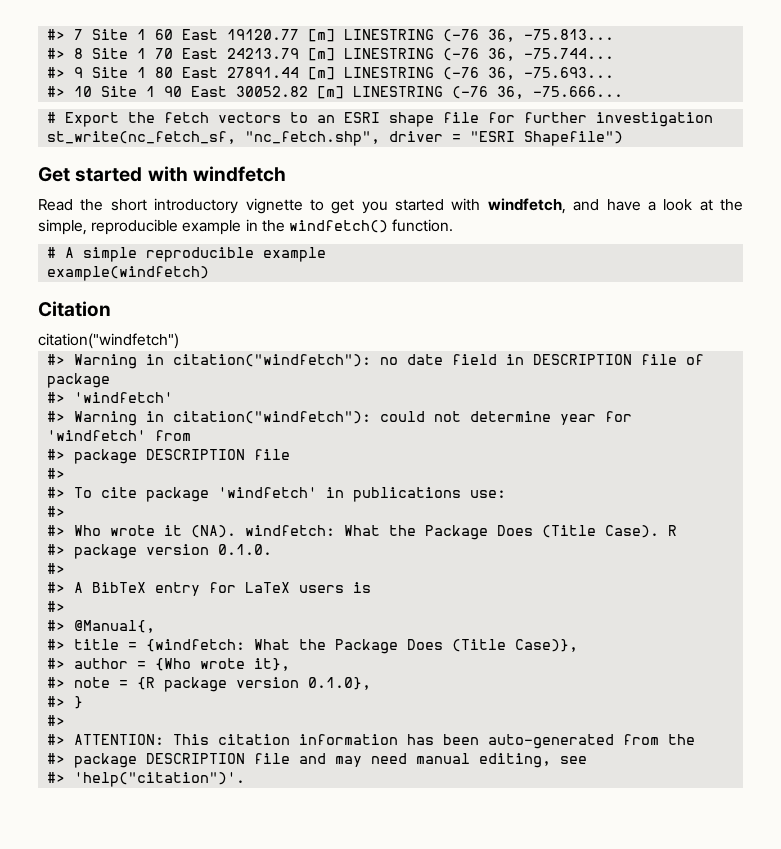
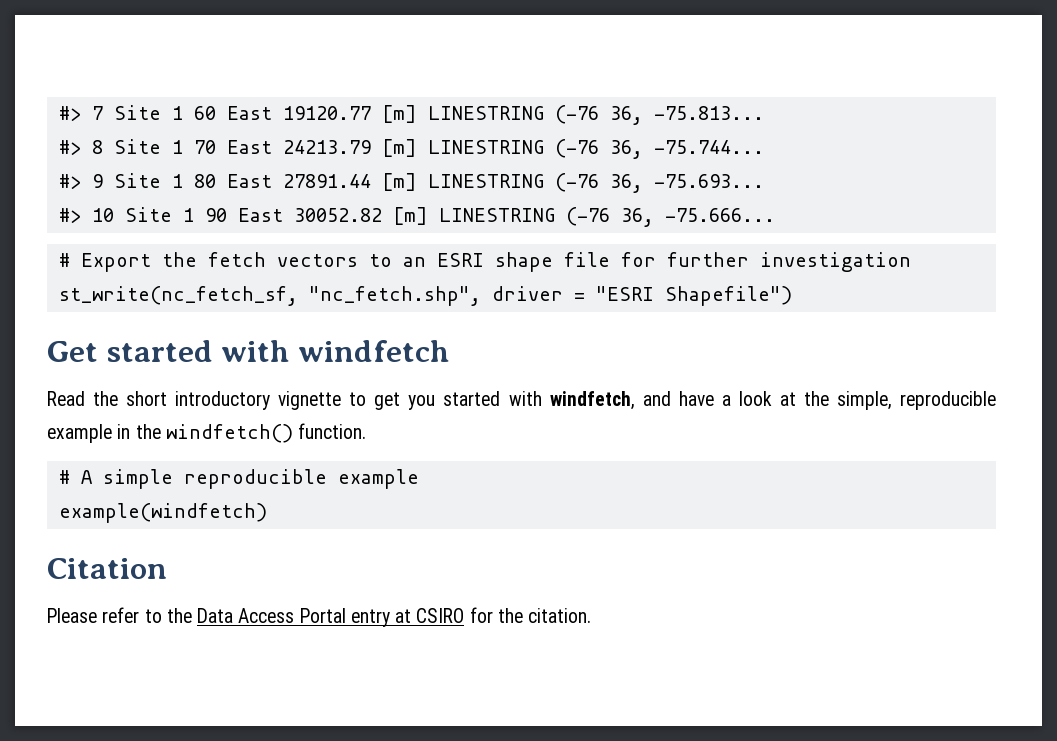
[38,333,179,349] [47,354,705,369] [47,373,111,388] [47,392,174,403] [47,411,633,426] [47,430,192,441] [47,449,291,464] [47,468,66,479] [47,487,507,502] [47,506,66,517] [47,525,678,540] [47,544,273,559] [47,563,66,574] [47,582,372,596] [47,601,66,612] [47,620,156,633] [47,639,579,654] [47,658,291,671] [47,677,372,692] [47,696,84,709] [47,715,66,726] [47,734,696,749] [47,753,588,768] [47,772,246,787] citation("windfetch") // #> Warning in citation("windfetch"): no date field in DESCRIPTION file of package // #> 'windfetch' // #> Warning in citation("windfetch"): could not determine year for 'windfetch' from // #> package DESCRIPTION file // #> // #> To cite package 'windfetch' in publications use: // #> // #> Who wrote it (NA). windfetch: What the Package Does (Title Case). R // #> package version 0.1.0. // #> // #> A BibTeX entry for LaTeX users is // #> // #> @Manual{, // #> title = {windfetch: What the Package Does (Title Case)}, // #> author = {Who wrote it}, // #> note = {R package version 0.1.0}, // #> } // #> // #> ATTENTION: This citation information has been auto-generated from the // #> package DESCRIPTION file and may need manual editing, see // #> 'help("citation")'. -> [47,607,592,627] Please refer to the Data Access Portal entry at CSIRO for the citation.

